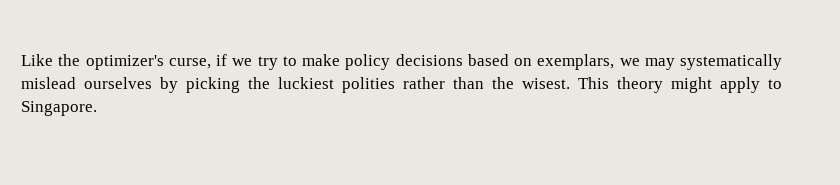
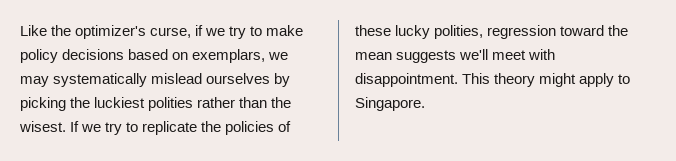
(570, 83) none -> [70,121,292,135] [355,25,629,39] [355,49,556,63] [355,73,458,87] If we try to replicate the policies of these lucky polities, regression toward the mean suggests we'll meet with disappointment.

